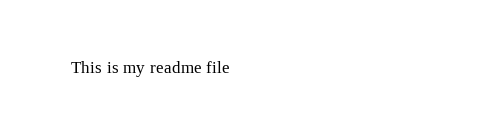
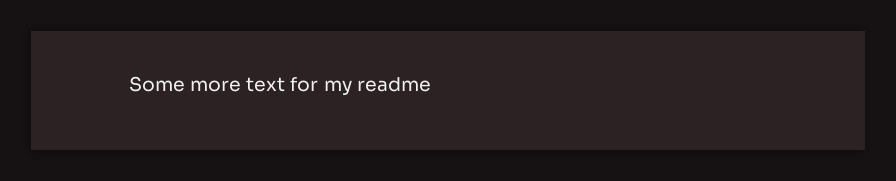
[71,61,119,73] This is -> [129,76,319,92] Some more text for
[206,61,231,73] file -> (431, 84) none

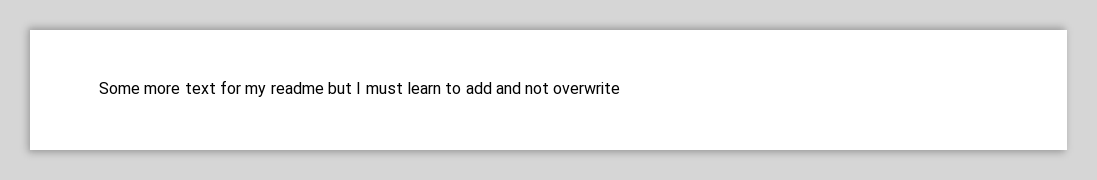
(431, 84) none -> [327,82,621,94] but I must learn to add and not overwrite

